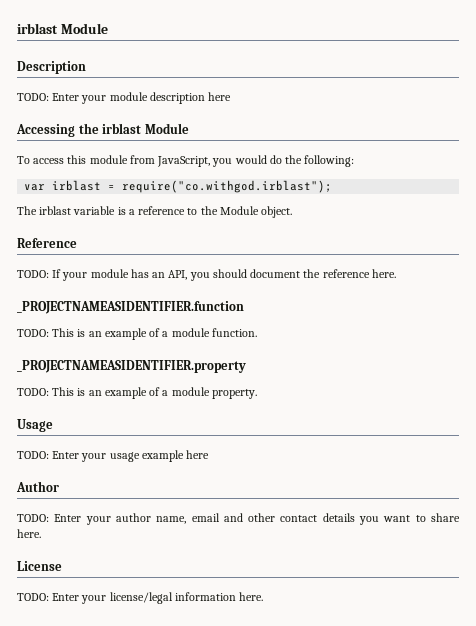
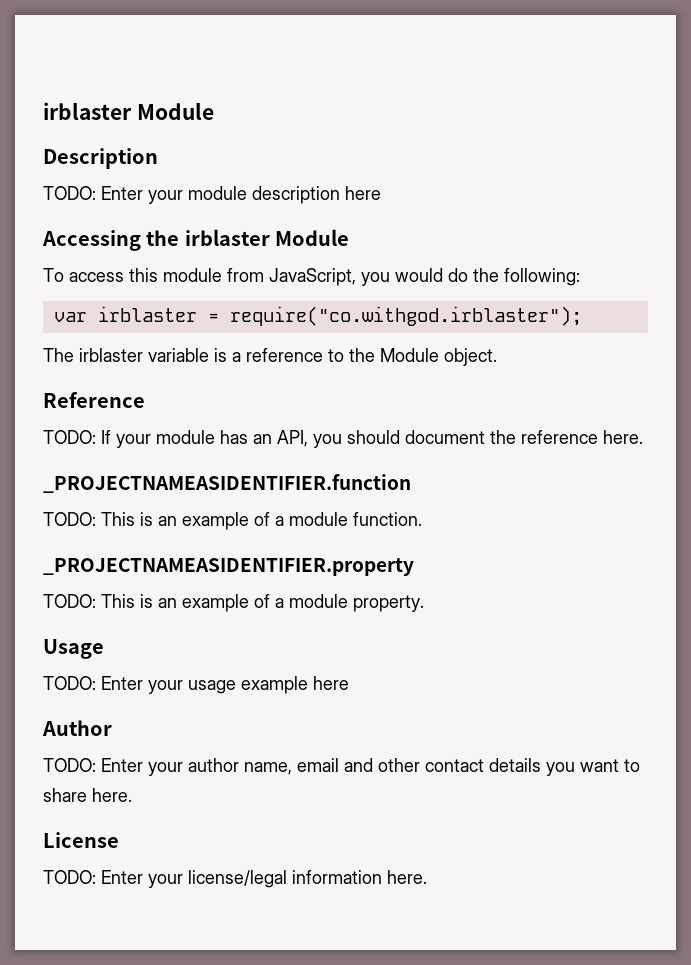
[17,23,58,34] irblast -> [43,102,132,120] irblaster
[102,123,142,134] irblast -> [184,229,270,246] irblaster
[52,180,333,193] irblast = require("co.withgod.irblast"); -> [97,306,582,326] irblaster = require("co.withgod.irblaster");
[39,206,72,215] irblast -> [79,348,143,362] irblaster

